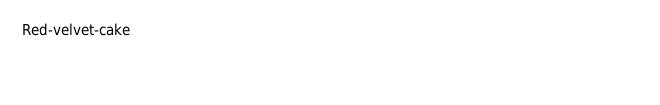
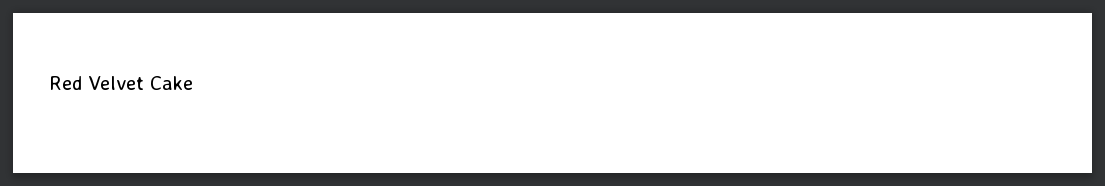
[22,23,130,36] Red-velvet-cake -> [49,76,193,90] Red Velvet Cake

